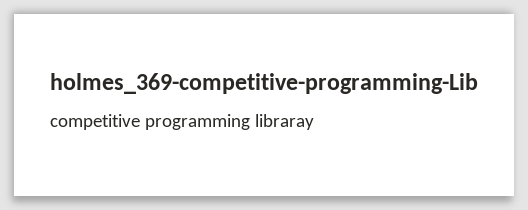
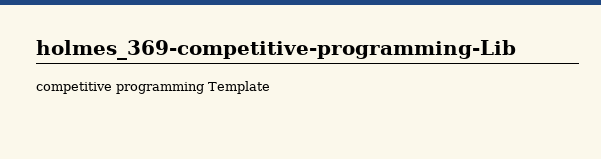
[254,114,314,130] libraray -> [208,81,270,94] Template

